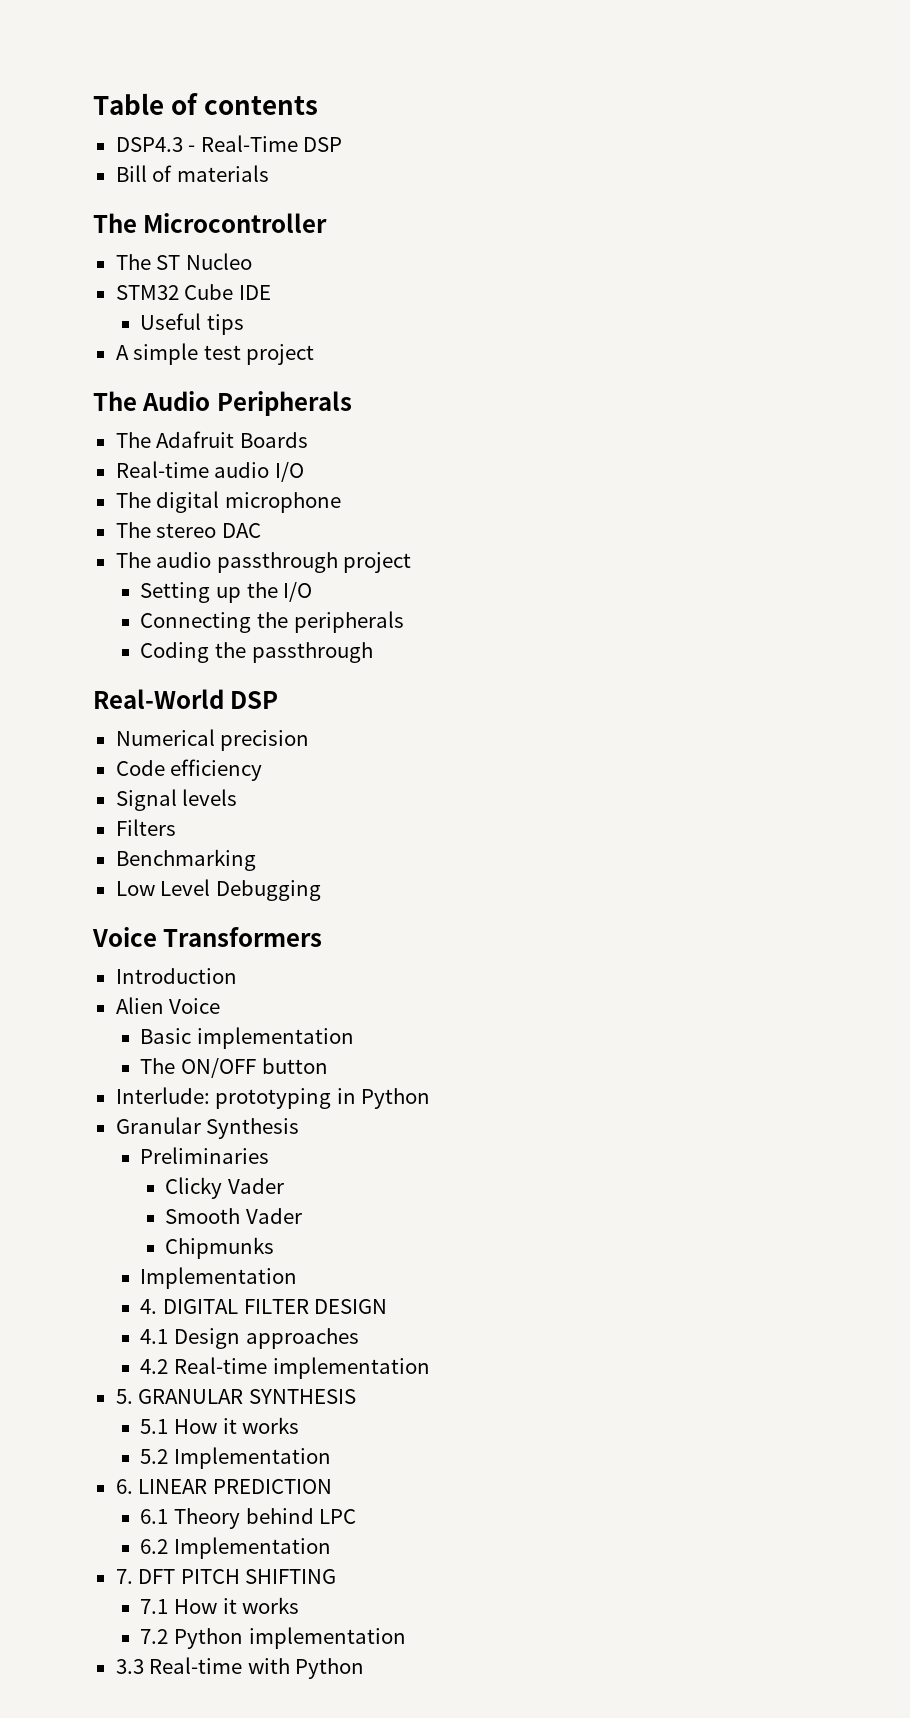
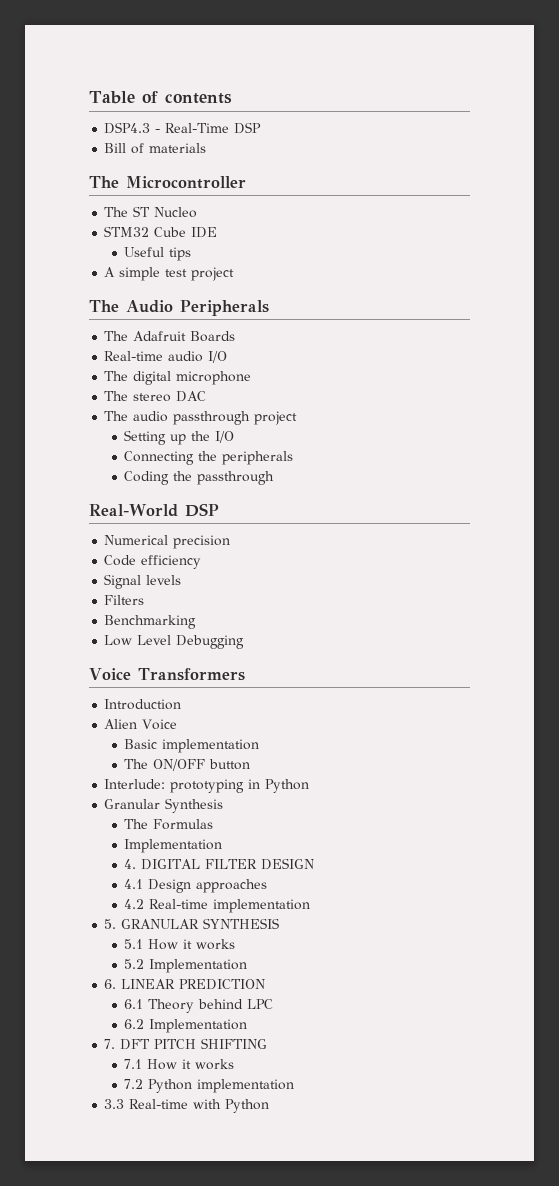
[140,1147,270,1164] [165,1177,284,1199] [165,1208,302,1224] [165,1237,275,1259] Preliminaries // Clicky Vader // Smooth Vader // Chipmunks -> [124,819,214,830] The Formulas

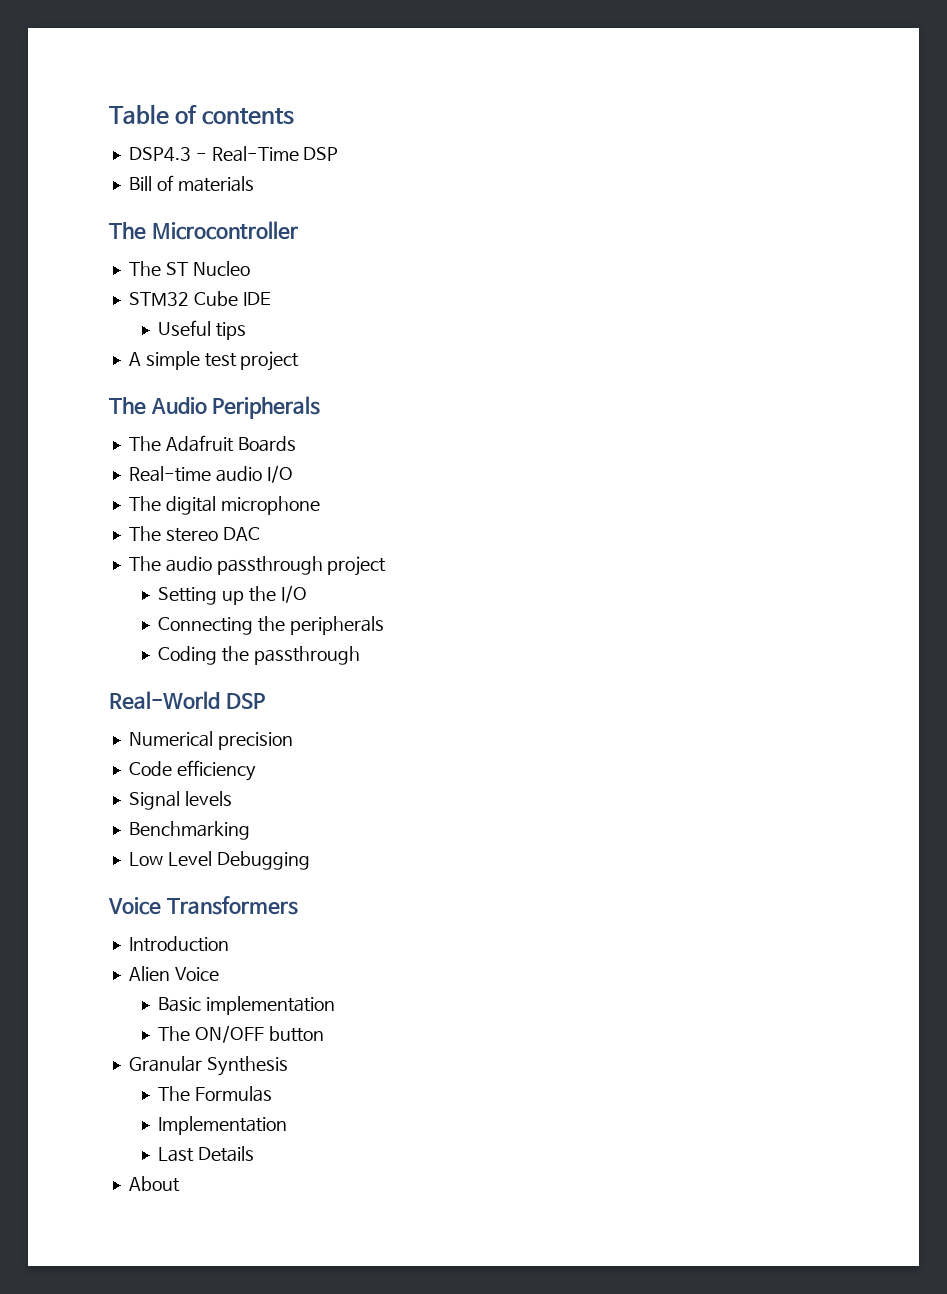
[104,595,145,605] // Filters -> (232, 798) none
[104,779,310,793] // Interlude: prototyping in Python -> (324, 1034) none
[124,858,315,870] [124,879,268,893] [124,899,311,913] [104,918,280,929] [124,939,236,950] [124,959,248,973] [104,979,266,990] [124,999,274,1013] [124,1019,248,1033] [104,1038,268,1050] [124,1059,235,1070] [124,1079,295,1093] [104,1099,270,1113] 4. DIGITAL FILTER DESIGN // 4.1 Design approaches // 4.2 Real-time implementation // 5. GRANULAR SYNTHESIS // 5.1 How it works // 5.2 Implementation // 6. LINEAR PREDICTION // 6.1 Theory behind LPC // 6.2 Implementation // 7. DFT PITCH SHIFTING // 7.1 How it works // 7.2 Python implementation // 3.3 Real-time with Python -> [158,1146,255,1162] [128,1176,180,1192] Last Details // About

